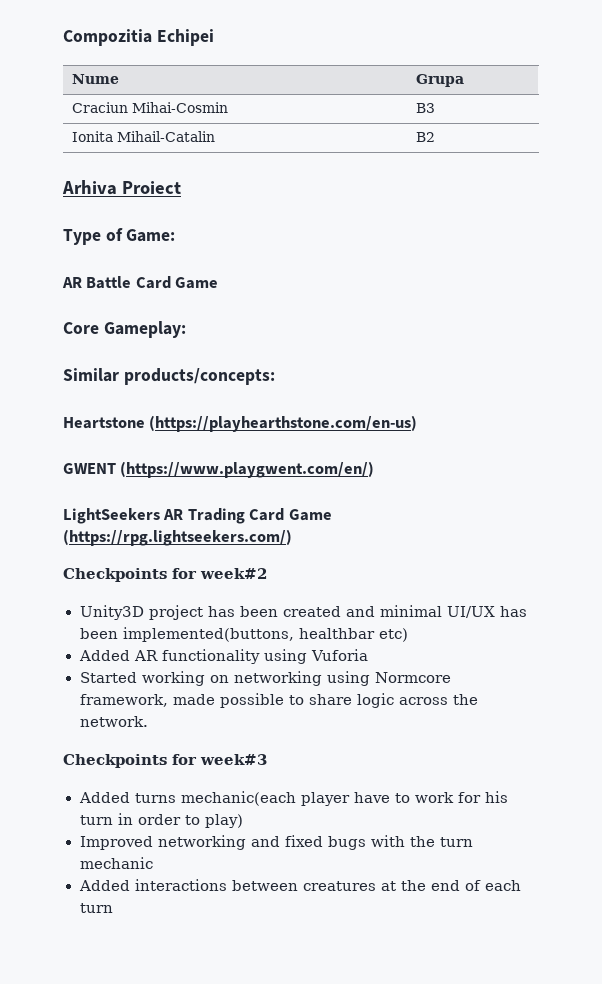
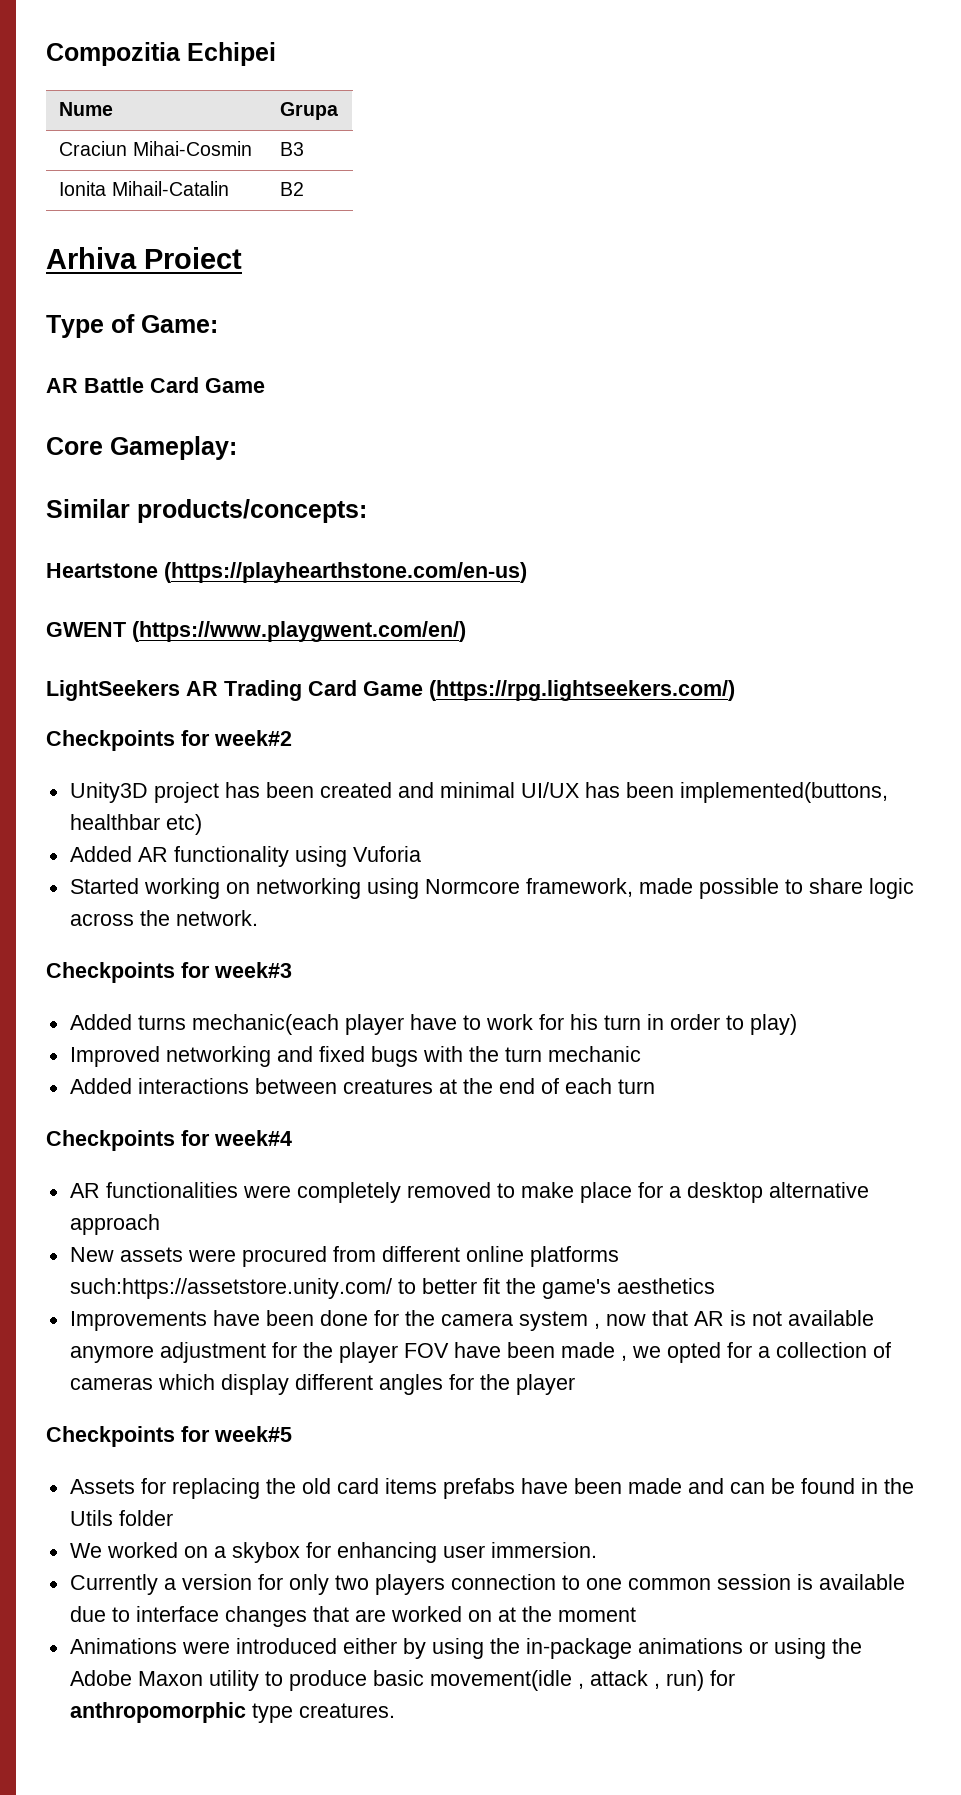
(113, 908) none -> [46,1130,292,1151] [69,1182,869,1203] [69,1214,160,1235] [69,1246,619,1267] [69,1278,715,1299] [69,1310,874,1331] [69,1342,891,1363] [69,1374,575,1395] [46,1426,292,1447] [69,1478,914,1499] [69,1510,173,1526] [69,1542,597,1563] [69,1574,905,1595] [69,1606,636,1627] [69,1638,862,1659] [69,1670,735,1691] [69,1702,395,1723] // Checkpoints for week#4 // AR functionalities were completely removed to make place for a desktop alternative approach // New assets were procured from different online platforms such:https://assetstore.unity.com/ to better fit the game's aesthetics // Improvements have been done for the camera system , now that AR is not available anymore adjustment for the player FOV have been made , we opted for a collection of cameras which display different angles for the player // Checkpoints for week#5 // Assets for replacing the old card items prefabs have been made and can be found in the Utils folder // We worked on a skybox for enhancing user immersion. // Currently a version for only two players connection to one common session is available due to interface changes that are worked on at the moment // Animations were introduced either by using the in-package animations or using the Adobe Maxon utility to produce basic movement(idle , attack , run) for anthropomorphic type creatures.

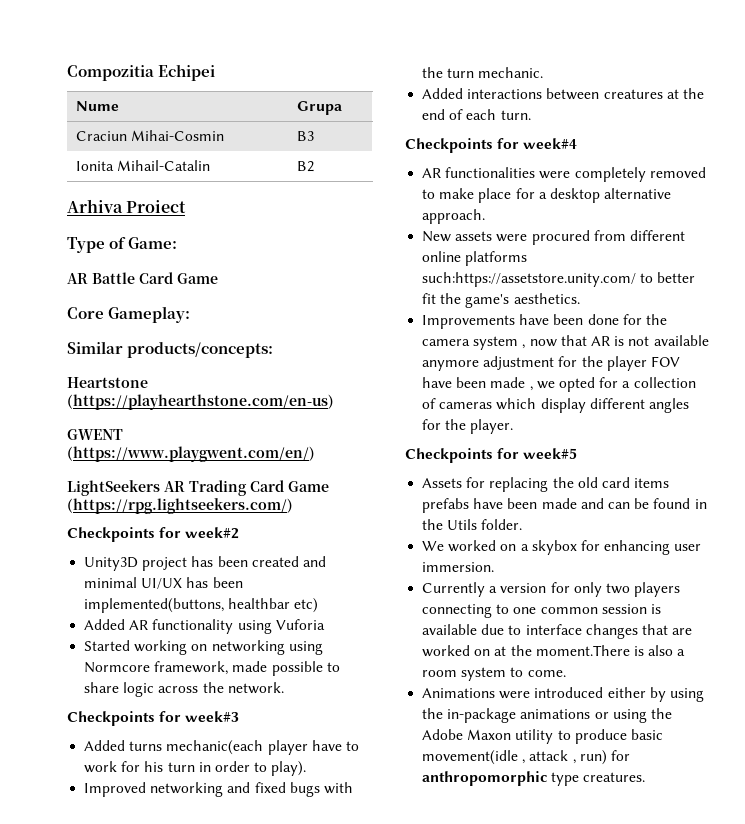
[749,1014,797,1035] play) -> [271,761,307,776] play).
[547,1046,641,1062] mechanic -> [478,67,544,78] mechanic.
[617,1079,655,1094] turn -> [500,110,531,120] turn.
[69,1214,160,1235] approach -> [422,209,486,224] approach.
[616,1278,715,1294] aesthetics -> [513,293,580,304] aesthetics.
[515,1374,575,1395] player -> [470,419,514,434] player.
[118,1510,173,1526] folder -> [481,519,523,530] folder.
[450,1574,556,1590] connection -> [422,604,493,618] connecting
[557,1607,636,1622] moment -> [535,645,686,656] [422,667,566,681] moment.There is also a room system to come.

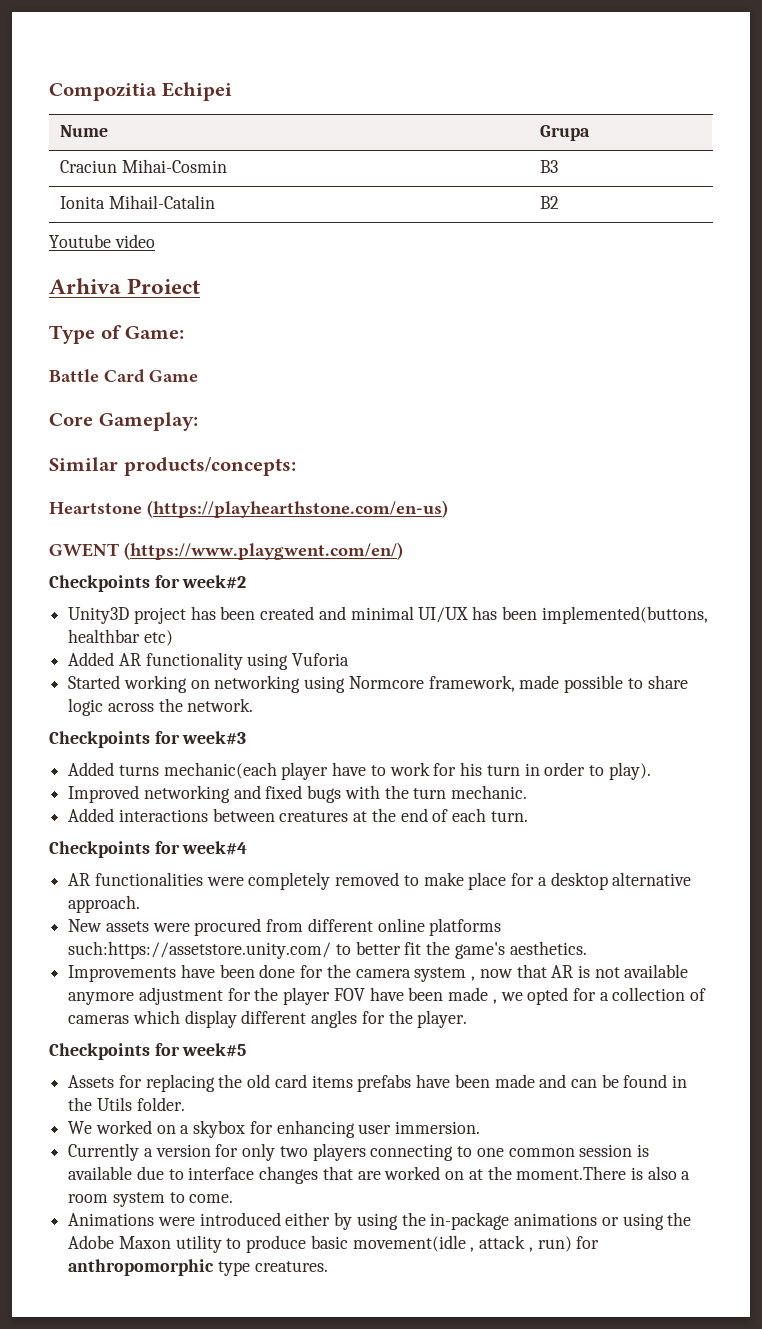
(314, 166) none -> [49,234,155,248] // Youtube video
[67,273,88,284] AR -> (185, 332) none
[67,480,329,496] [67,498,293,514] // LightSeekers AR Trading Card Game (https://rpg.lightseekers.com/) -> (403, 551) none

